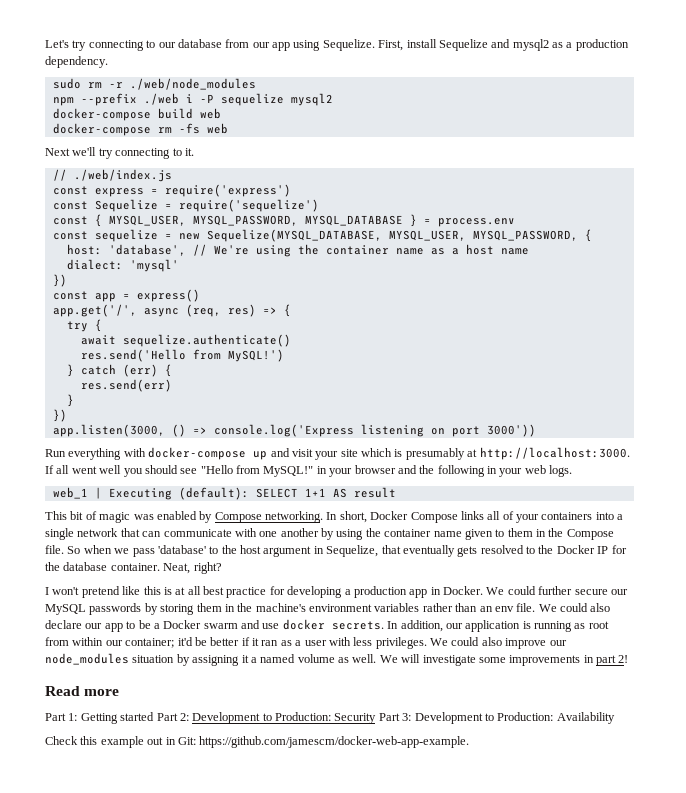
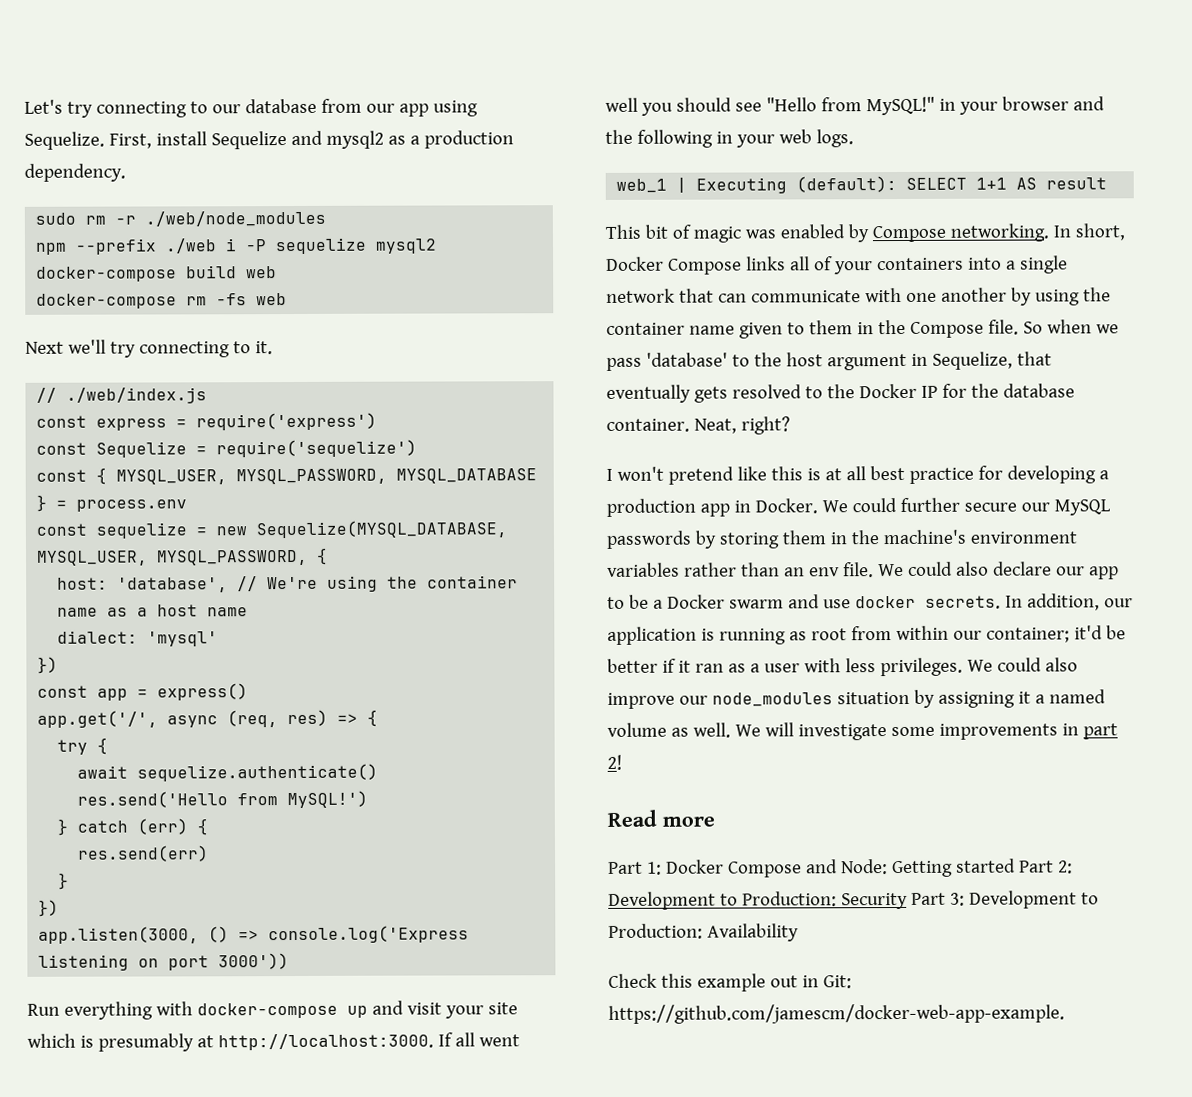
(78, 717) none -> [665,859,888,878] Docker Compose and Node:

